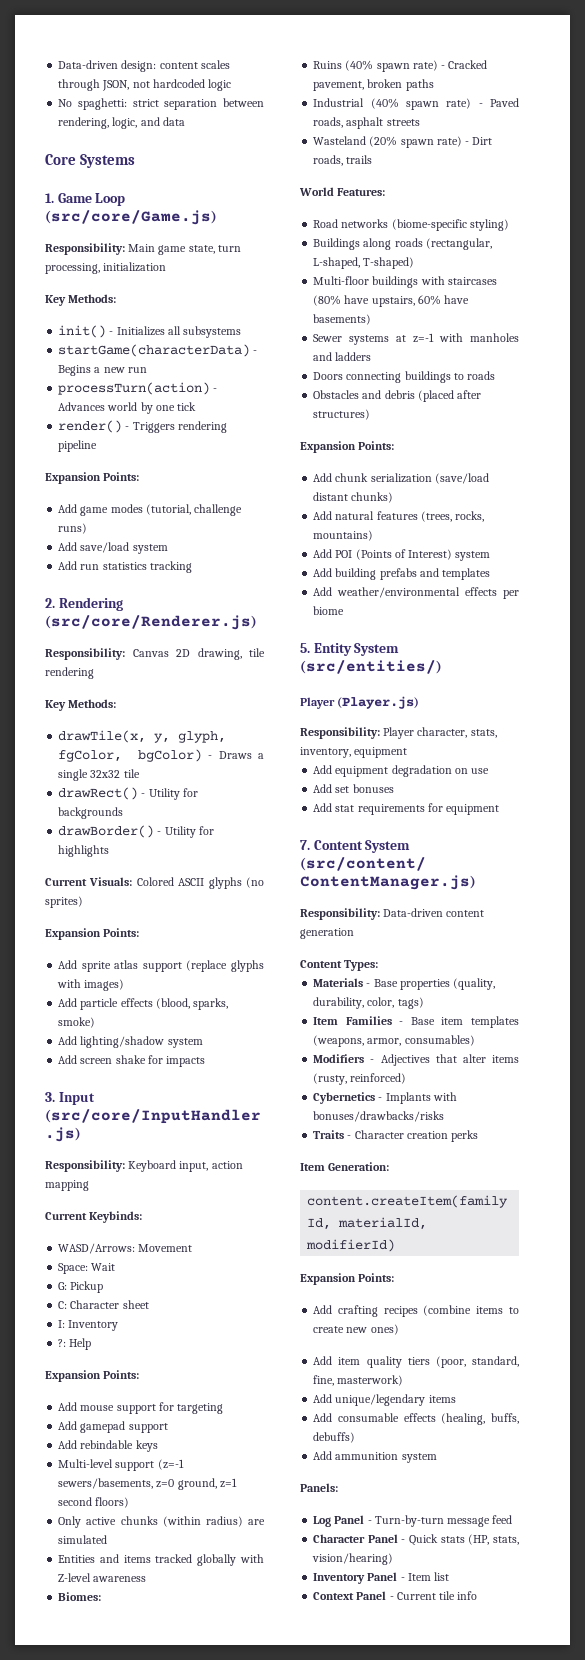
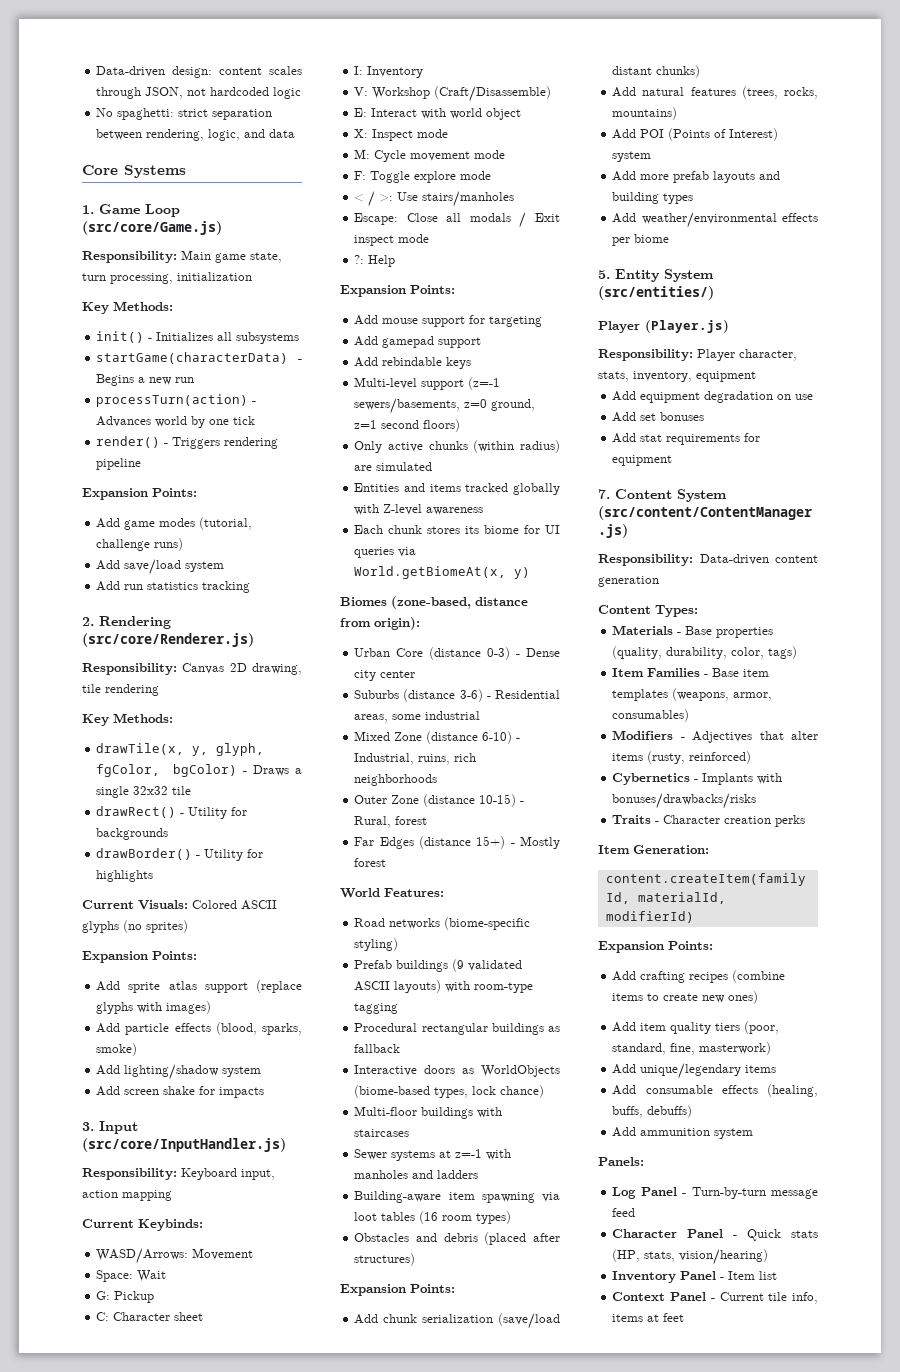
(119, 1325) none -> [354,86,552,102] [354,108,522,120] [354,129,449,141] [354,149,506,162] [354,171,492,183] [354,191,515,207] [354,212,560,228] [354,234,430,246] // V: Workshop (Craft/Disassemble) // E: Interact with world object // X: Inspect mode // M: Cycle movement mode // F: Toggle explore mode // < / >: Use stairs/manholes // Escape: Close all modals / Exit inspect mode
[58,1592,102,1601] [313,60,488,72] [313,79,434,91] [313,98,519,110] [313,117,420,129] [313,136,493,148] [313,155,373,166] Biomes: // Ruins (40% spawn rate) - Cracked pavement, broken paths // Industrial (40% spawn rate) - Paved roads, asphalt streets // Wasteland (20% spawn rate) - Dirt roads, trails -> [354,525,560,534] [354,547,417,558] [354,566,531,579] [340,596,528,609] [340,617,420,630] [354,647,560,660] [354,670,416,681] [354,689,560,702] [354,711,481,723] [354,731,521,744] [354,753,477,765] [354,774,438,786] [354,794,525,807] [354,816,428,828] [354,836,560,849] [354,858,387,867] Each chunk stores its biome for UI queries via World.getBiomeAt(x, y) // Biomes (zone-based, distance from origin): // Urban Core (distance 0-3) - Dense city center // Suburbs (distance 3-6) - Residential areas, some industrial // Mixed Zone (distance 6-10) - Industrial, ruins, rich neighborhoods // Outer Zone (distance 10-15) - Rural, forest // Far Edges (distance 15+) - Mostly forest
[313,238,492,250] [313,257,415,269] [313,276,497,288] [313,295,470,307] [313,314,372,325] Buildings along roads (rectangular, L-shaped, T-shaped) // Multi-floor buildings with staircases (80% have upstairs, 60% have basements) -> [354,959,523,972] [354,980,534,993] [354,1003,399,1014] [354,1023,560,1035] [354,1044,401,1053] [354,1065,560,1077] [354,1085,545,1098] [354,1106,503,1119] [354,1129,410,1137] Prefab buildings (9 validated ASCII layouts) with room-type tagging // Procedural rectangular buildings as fallback // Interactive doors as WorldObjects (biome-based types, lock chance) // Multi-floor buildings with staircases
[313,371,496,383] Doors connecting buildings to roads -> [354,1191,560,1203] [354,1211,512,1224] Building-aware item spawning via loot tables (16 room types)
[335,568,491,580] building prefabs and templates -> [640,171,781,183] [612,192,694,204] more prefab layouts and building types
[457,1591,478,1600] info -> [792,1292,818,1304] [612,1313,685,1322] info, items at feet

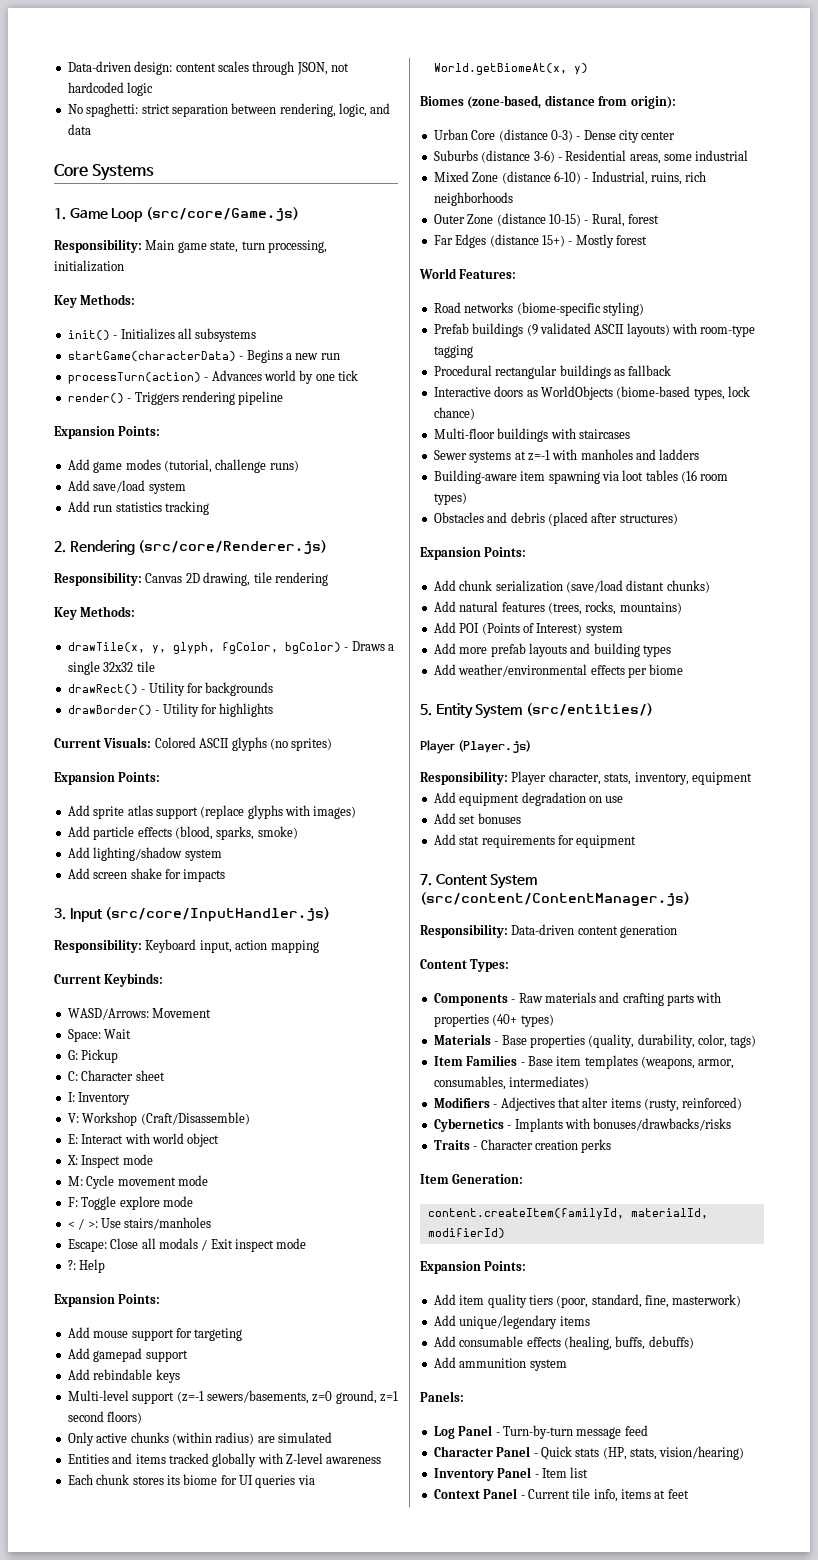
(698, 611) none -> [433,992,722,1006] [433,1014,554,1027] // Components - Raw materials and crafting parts with properties (40+ types)
[612,709,690,722] consumables) -> [433,1076,590,1090] consumables, intermediates)
[612,970,786,983] [612,991,759,1004] // Add crafting recipes (combine items to create new ones) -> (527, 1266) none

